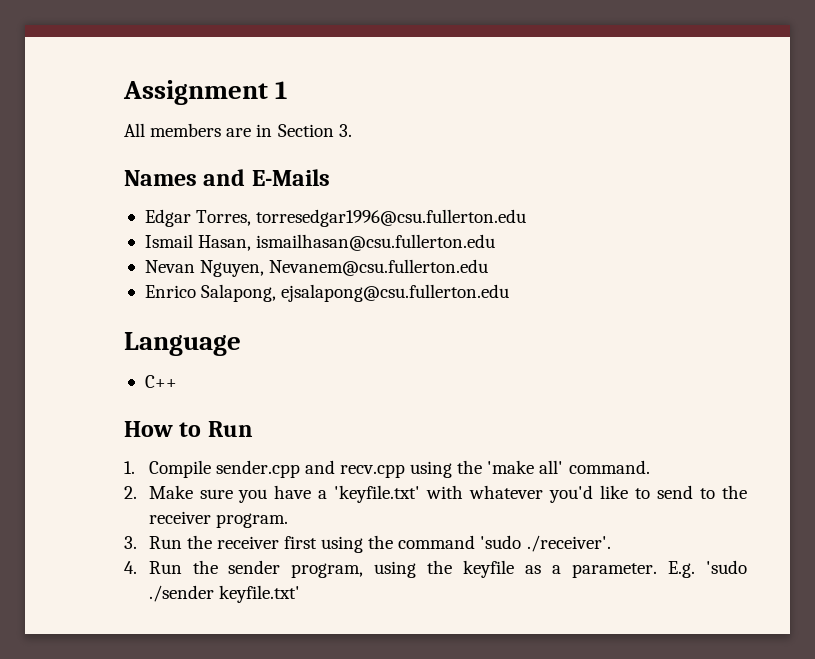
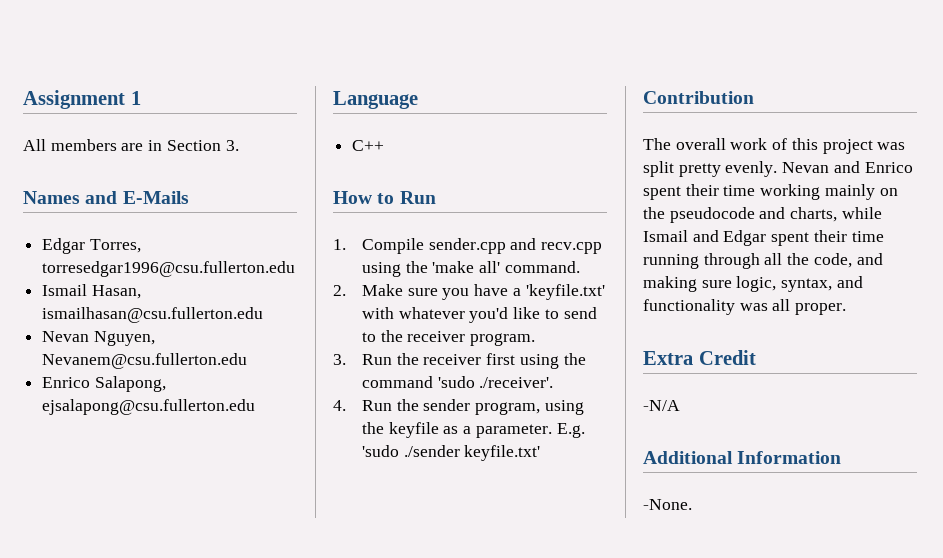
(300, 594) none -> [643,91,754,104] [643,138,906,154] [643,161,913,177] [643,184,898,200] [643,207,882,223] [643,230,884,246] [643,253,883,269] [643,276,863,292] [643,299,847,315] [643,350,756,365] [643,400,680,411] [643,451,842,464] [643,499,692,510] // Contribution // The overall work of this project was split pretty evenly. Nevan and Enrico spent their time working mainly on the pseudocode and charts, while Ismail and Edgar spent their time running through all the code, and making sure logic, syntax, and functionality was all proper. // Extra Credit // -N/A // Additional Information // -None.

